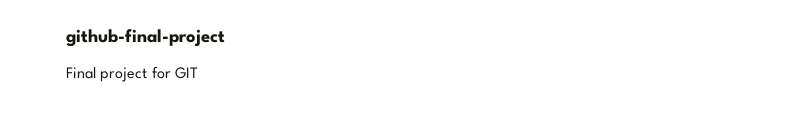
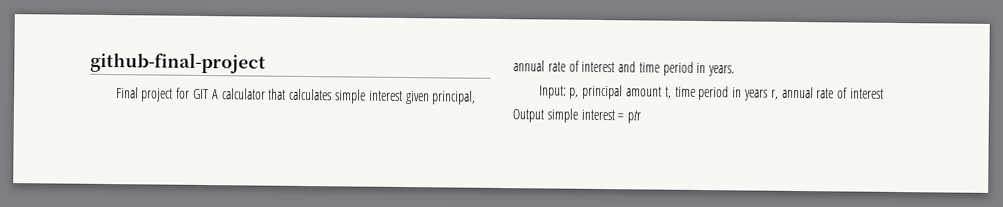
(198, 73) none -> [211,88,477,105] [513,60,736,77] [538,84,884,101] [512,108,642,124] A calculator that calculates simple interest given principal, annual rate of interest and time period in years. // Input: p, principal amount t, time period in years r, annual rate of interest Output simple interest = ptr

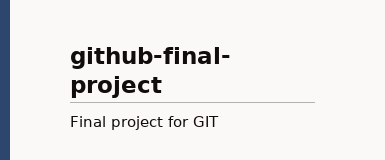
[211,88,477,105] [513,60,736,77] [538,84,884,101] [512,108,642,124] A calculator that calculates simple interest given principal, annual rate of interest and time period in years. // Input: p, principal amount t, time period in years r, annual rate of interest Output simple interest = ptr -> (219, 121) none

